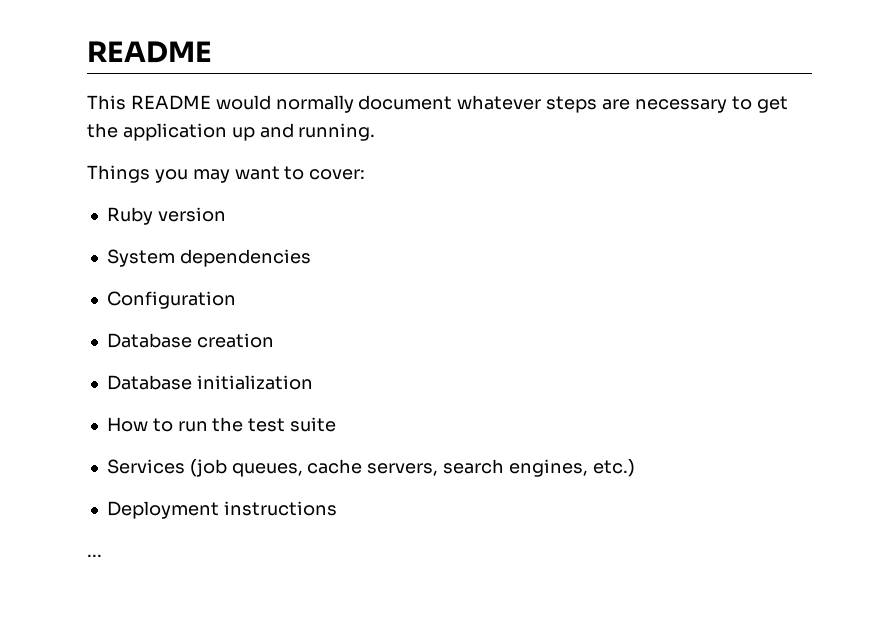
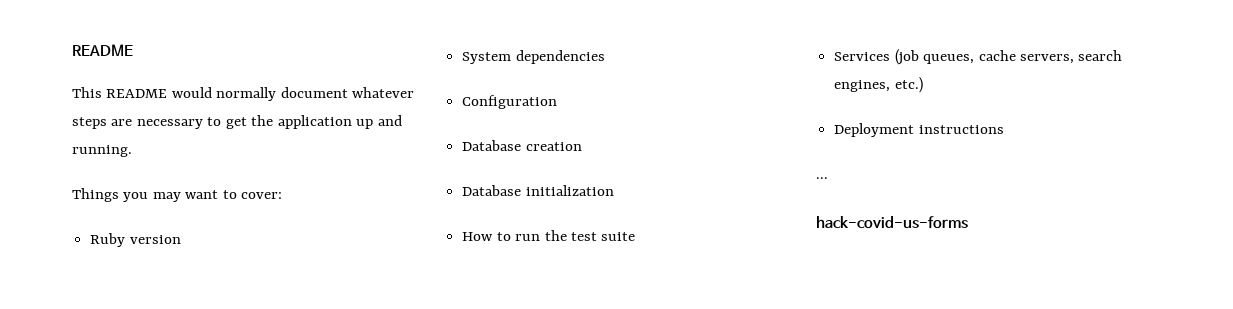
(102, 555) none -> [816,216,968,229] // hack-covid-us-forms

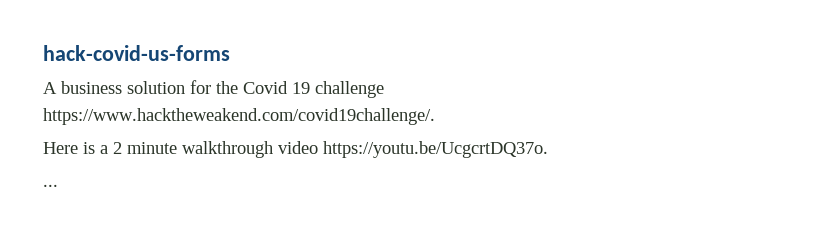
[72,44,133,56] [72,87,415,101] [72,115,402,129] [72,145,132,157] [72,188,283,202] [90,233,181,247] [462,50,605,64] [462,95,558,109] [462,140,582,151] [462,185,614,196] [462,230,636,241] [834,49,1123,65] [834,77,923,93] [834,123,1004,137] README // This README would normally document whatever steps are necessary to get the application up and running. // Things you may want to cover: // Ruby version // System dependencies // Configuration // Database creation // Database initialization // How to run the test suite // Services (job queues, cache servers, search engines, etc.) // Deployment instructions -> [43,45,230,61] [43,80,384,98] [43,108,435,125] [43,141,548,158] hack-covid-us-forms // A business solution for the Covid 19 challenge https://www.hacktheweakend.com/covid19challenge/. // Here is a 2 minute walkthrough video https://youtu.be/UcgcrtDQ37o.
[816,216,968,229] // hack-covid-us-forms -> (58, 185) none

